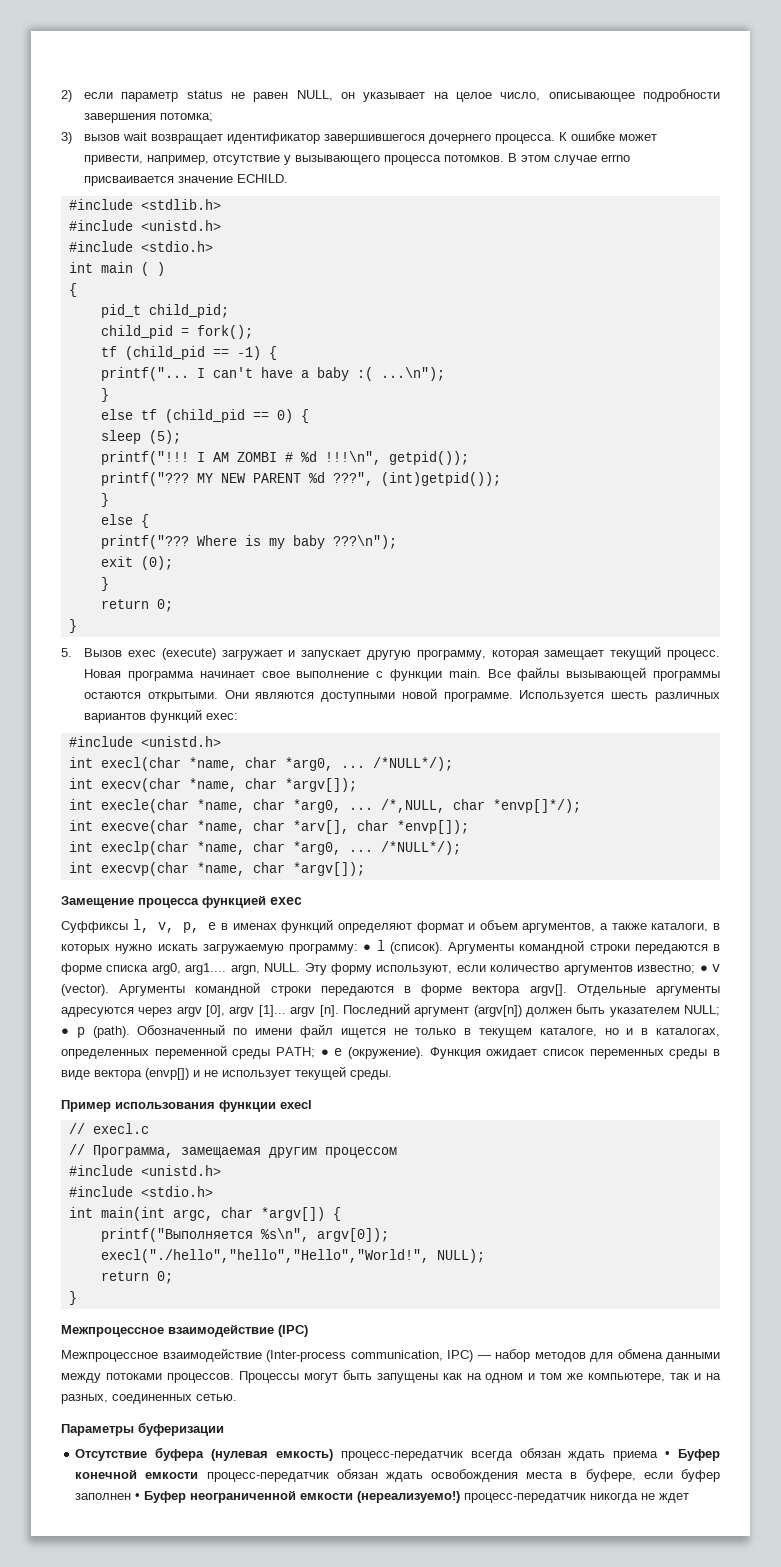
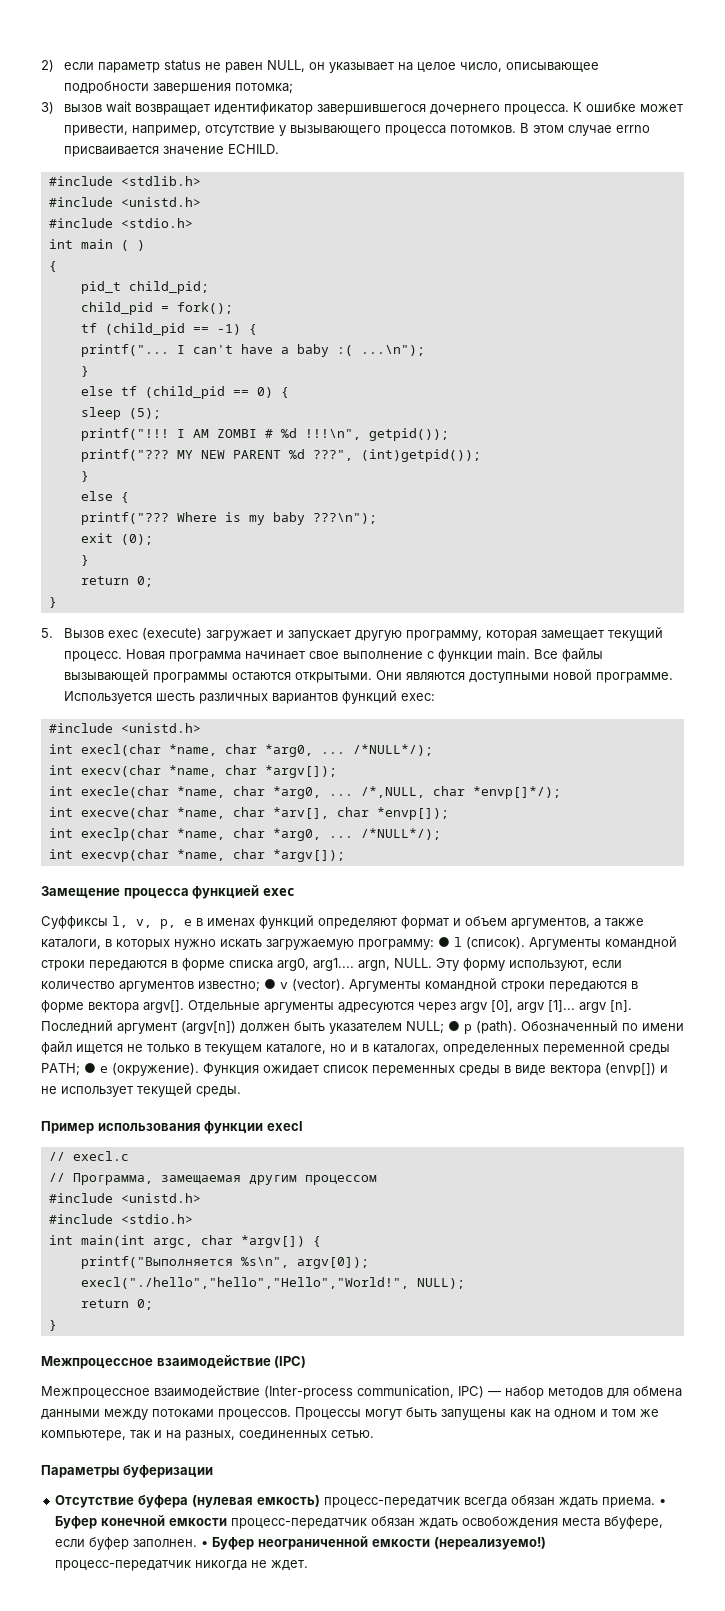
[613,1451,659,1461] приема -> [602,1497,656,1508] приема.
[570,1469,636,1482] в буфере, -> [604,1516,664,1529] вбуфере,
[75,1493,132,1500] заполнен -> [133,1539,198,1548] заполнен.
[659,1493,690,1503] ждет -> [271,1560,309,1571] ждет.

